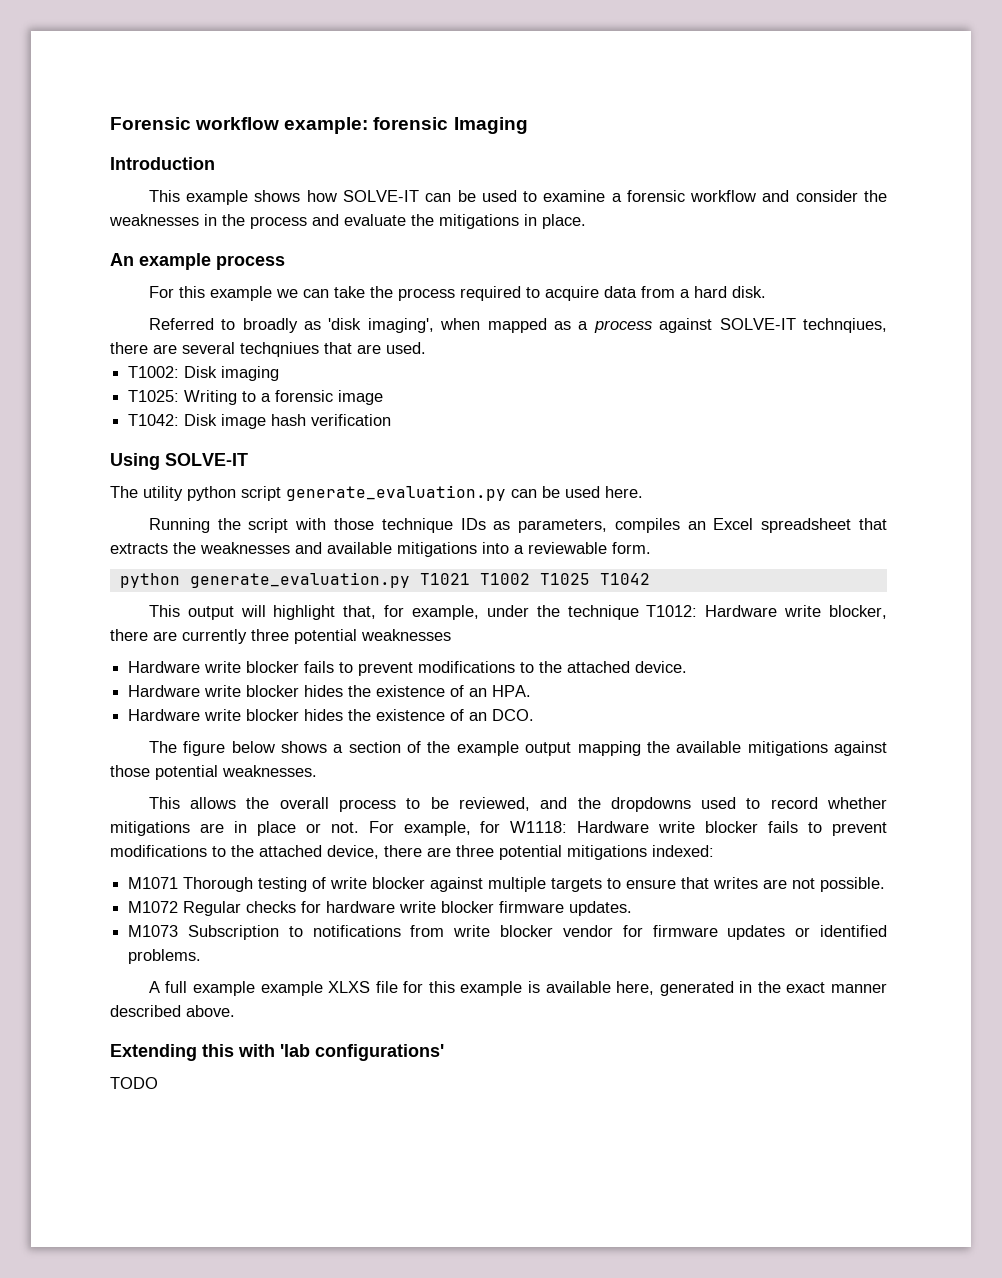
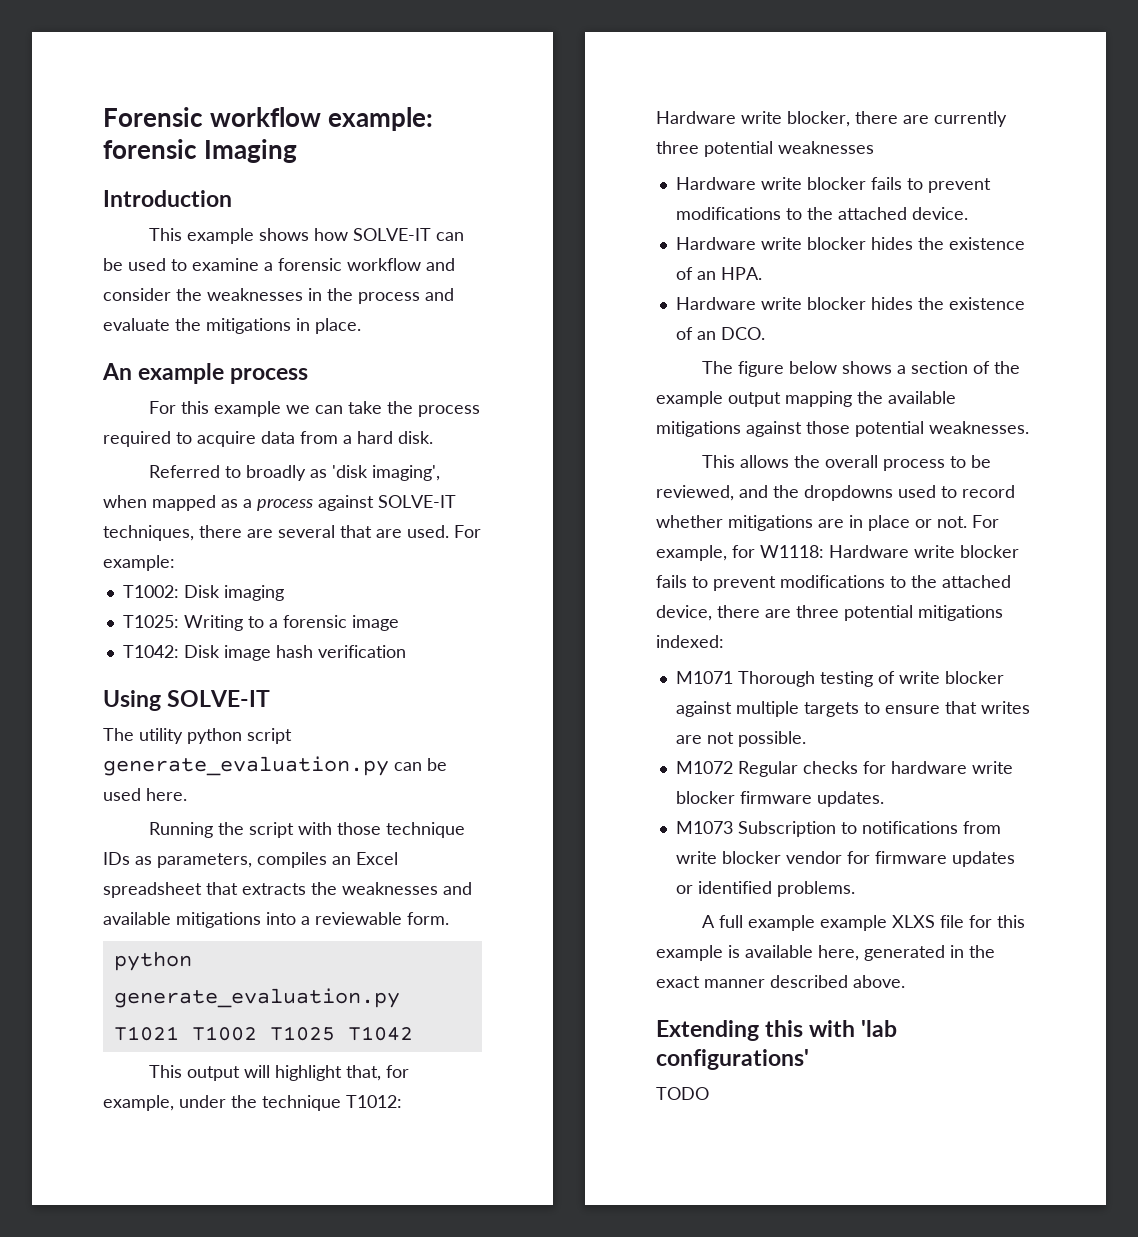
[802,318,887,333] technqiues, -> [103,525,194,541] techniques,
[240,342,319,357] techqniues -> (335, 531) none
(426, 348) none -> [454,525,481,538] [103,555,175,571] For example:

